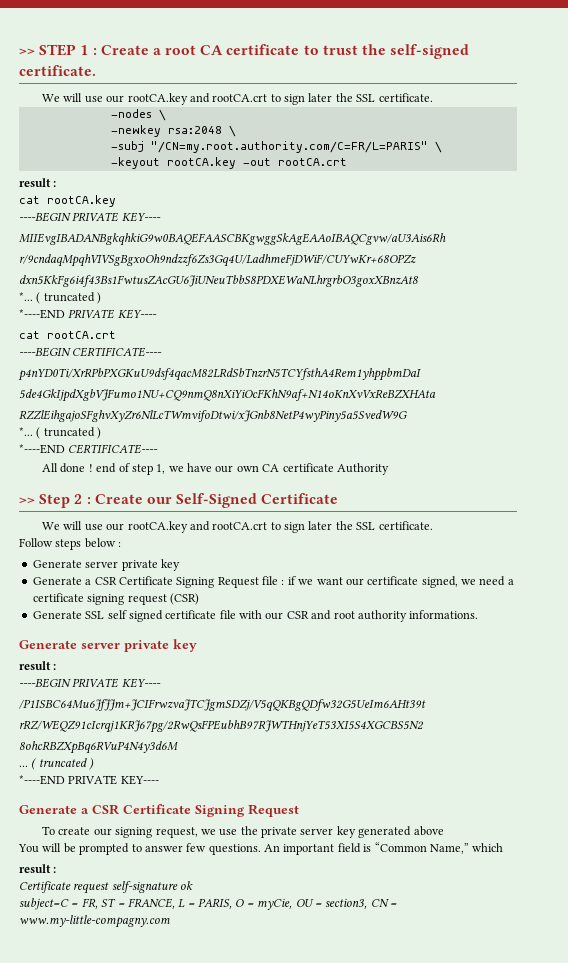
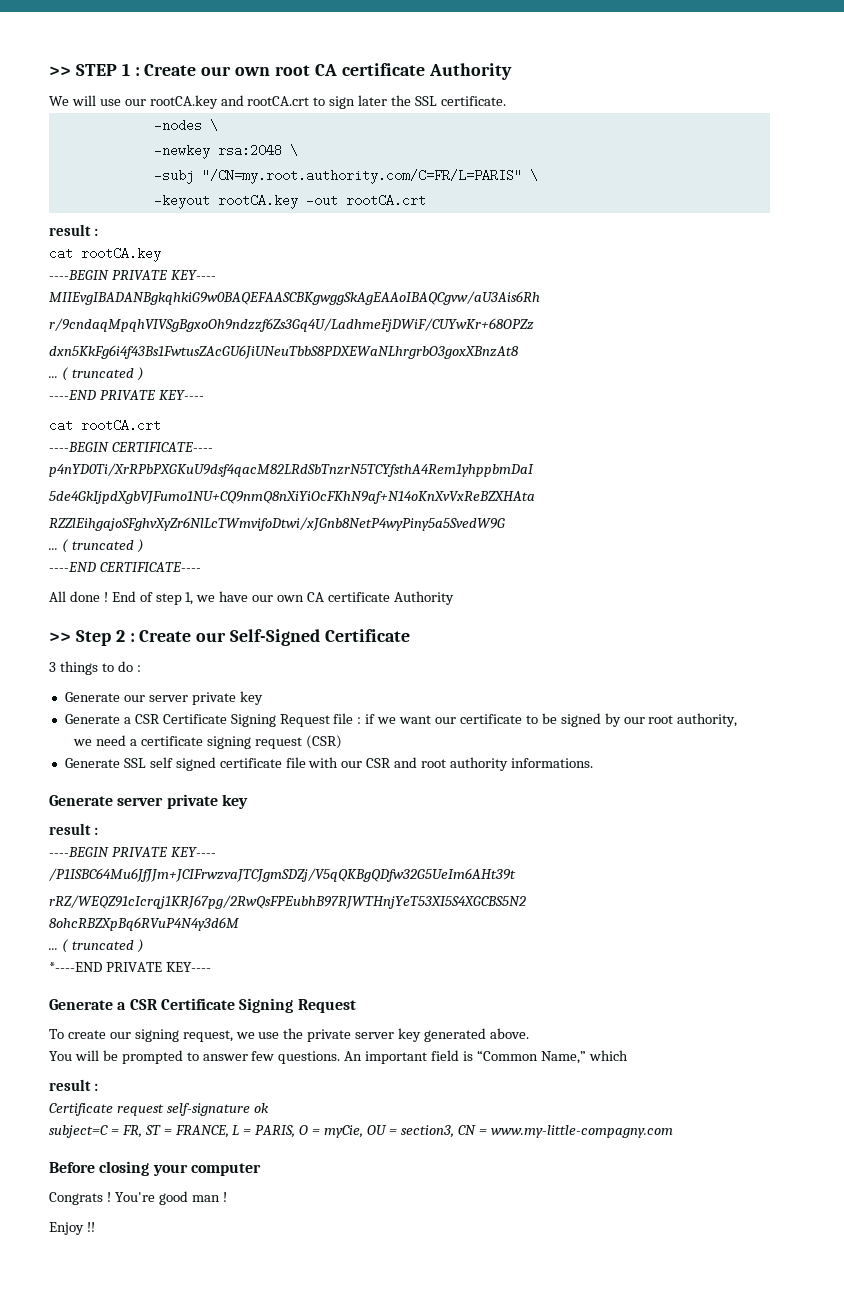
[152,48,161,55] a -> [201,66,271,76] our own
[303,44,470,59] [19,65,96,76] to trust the self-signed certificate. -> [428,63,512,80] Authority
[19,292,102,304] [19,309,65,319] *... ( truncated ) // *----END -> [49,367,144,381] [49,390,96,400] ... ( truncated ) // ----END
[19,427,102,439] [19,444,65,454] *... ( truncated ) // *----END -> [49,539,144,553] [49,562,96,572] ... ( truncated ) // ----END
[96,463,117,473] end -> [111,591,136,602] End
[42,521,433,533] [19,538,116,550] We will use our rootCA.key and rootCA.crt to sign later the SSL certificate. // Follow steps below -> [49,661,133,675] 3 things to do
(82, 564) none -> [123,695,145,702] our
[421,576,458,588] signed, -> [525,713,738,727] to be signed by our root authority, //
[413,826,444,836] above -> [489,1028,529,1039] above.
(170, 921) none -> [49,1161,261,1176] [49,1191,227,1205] [49,1222,95,1235] // Before closing your computer // Congrats ! You're good man ! // Enjoy !!

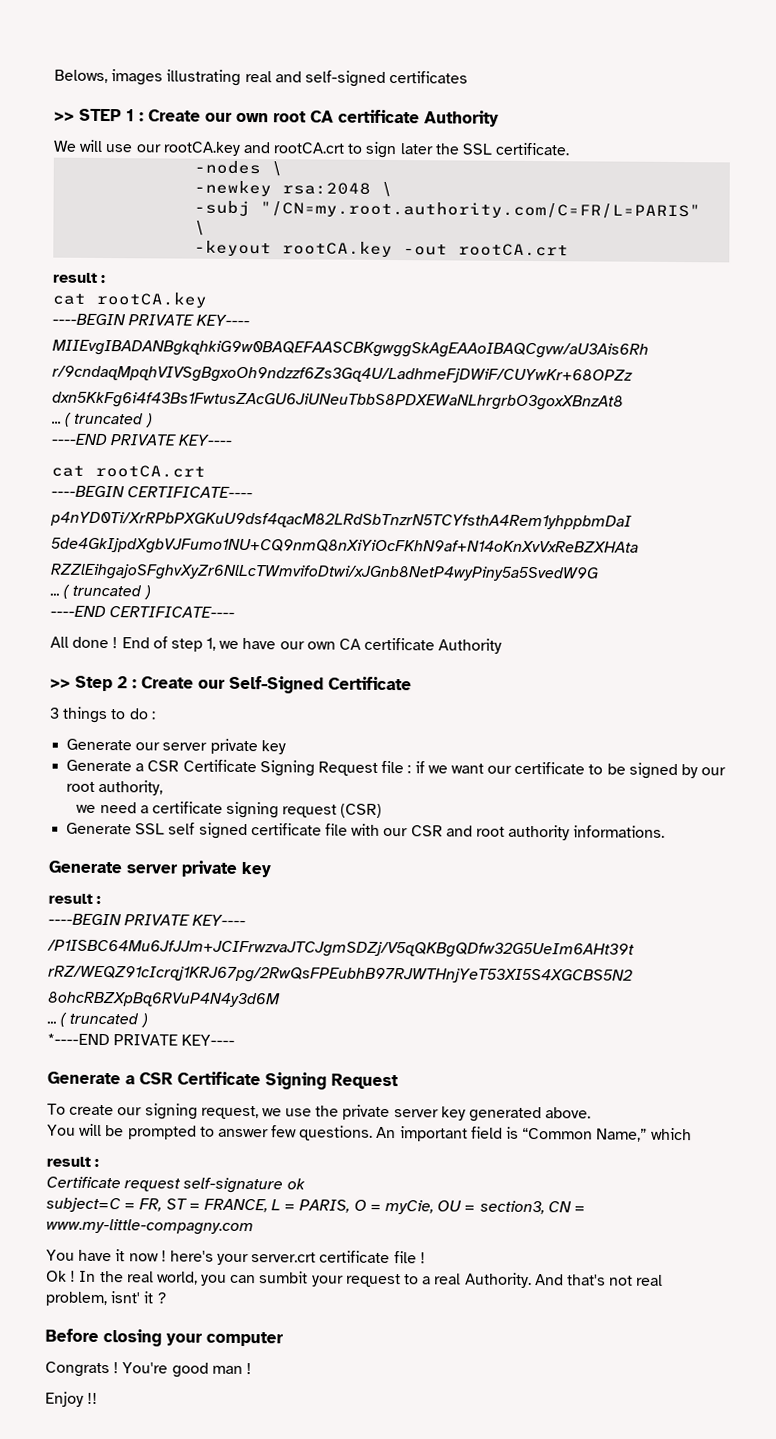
(49, 71) none -> [54,69,469,87] Belows, images illustrating real and self-signed certificates //
(673, 1131) none -> [46,1249,426,1266] [46,1270,664,1289] [45,1291,166,1307] // You have it now ! here's your server.crt certificate file ! // Ok ! In the real world, you can sumbit your request to a real Authority. And that's not real problem, isnt' it ?

